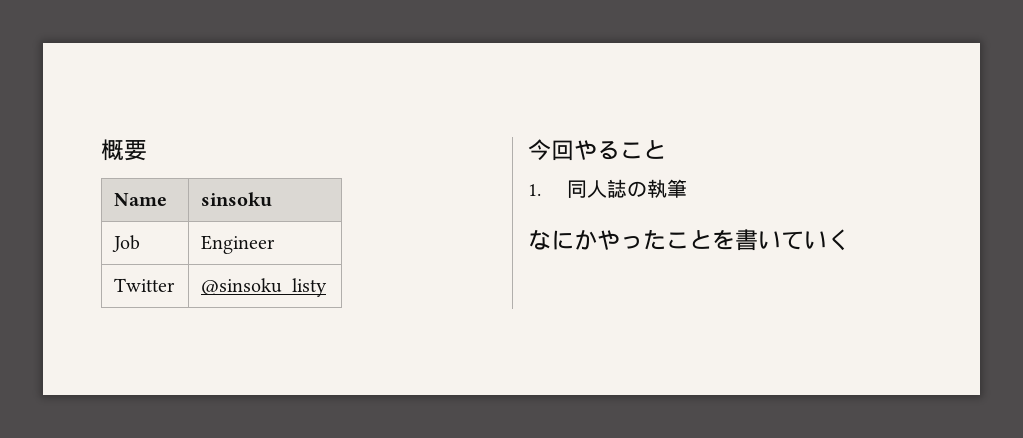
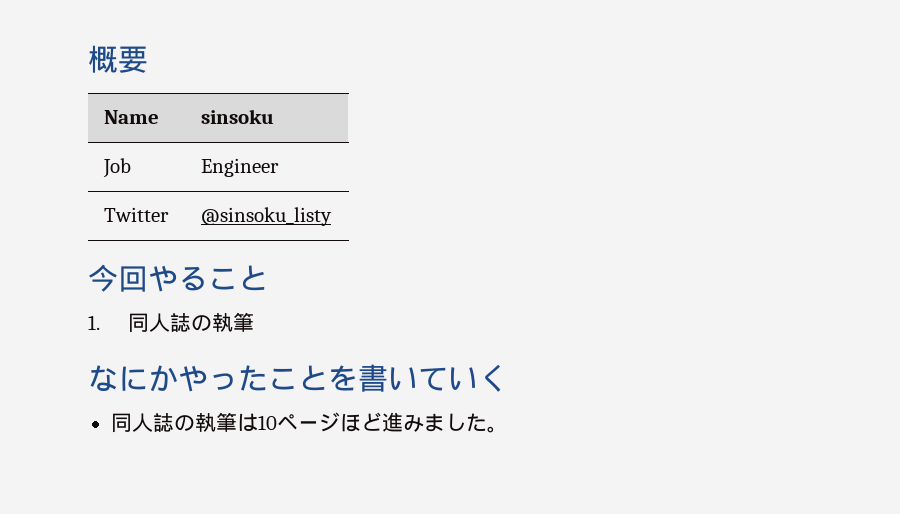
(850, 240) none -> [110,412,508,433] // 同人誌の執筆は10ページほど進みました。

